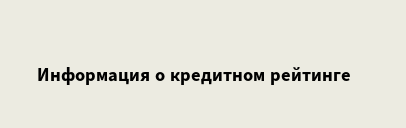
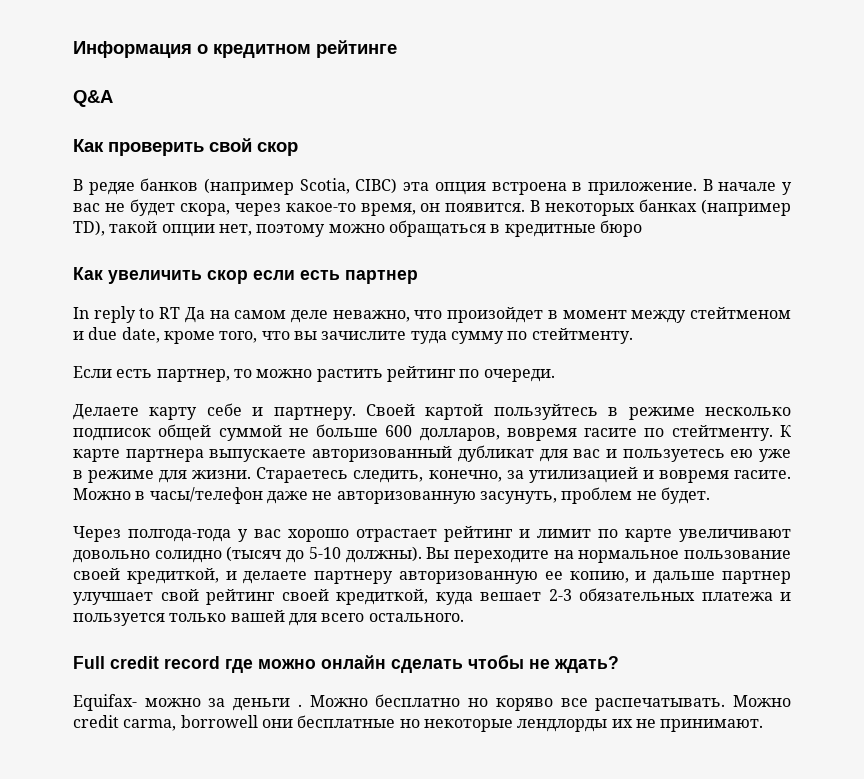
(351, 76) none -> [73,90,113,107] [73,138,298,156] [73,178,793,195] [73,199,791,216] [73,220,642,237] [73,267,418,284] [73,306,791,323] [73,327,633,344] [73,366,555,382] [73,403,792,420] [73,424,791,441] [73,445,792,462] [73,467,791,483] [73,487,710,504] [73,526,791,542] [73,546,791,563] [73,568,791,584] [73,588,791,605] [73,610,464,626] [73,654,619,673] [73,694,792,711] [73,715,764,732] // Q&A // Как проверить свой скор // В редяе банков (например Scotia, CIBC) эта опция встроена в приложение. В начале у вас не будет скора, через какое-то время, он появится. В некоторых банках (например TD), такой опции нет, поэтому можно обращаться в кредитные бюро // Как увеличить скор если есть партнер // In reply to RT Да на самом деле неважно, что произойдет в момент между стейтменом и due date, кроме того, что вы зачислите туда сумму по стейтменту. // Если есть партнер, то можно растить рейтинг по очереди. // Делаете карту себе и партнеру. Своей картой пользуйтесь в режиме несколько подписок общей суммой не больше 600 долларов, вовремя гасите по стейтменту. К карте партнера выпускаете авторизованный дубликат для вас и пользуетесь ею уже в режиме для жизни. Стараетесь следить, конечно, за утилизацией и вовремя гасите. Можно в часы/телефон даже не авторизованную засунуть, проблем не будет. // Через полгода-года у вас хорошо отрастает рейтинг и лимит по карте увеличивают довольно солидно (тысяч до 5-10 должны). Вы переходите на нормальное пользование своей кредиткой, и делаете партнеру авторизованную ее копию, и дальше партнер улучшает свой рейтинг своей кредиткой, куда вешает 2-3 обязательных платежа и пользуется только вашей для всего остального. // Full credit record где можно онлайн сделать чтобы не ждать? // Equifax- можно за деньги . Можно бесплатно но коряво все распечатывать. Можно credit carma, borrowell они бесплатные но некоторые лендлорды их не принимают.

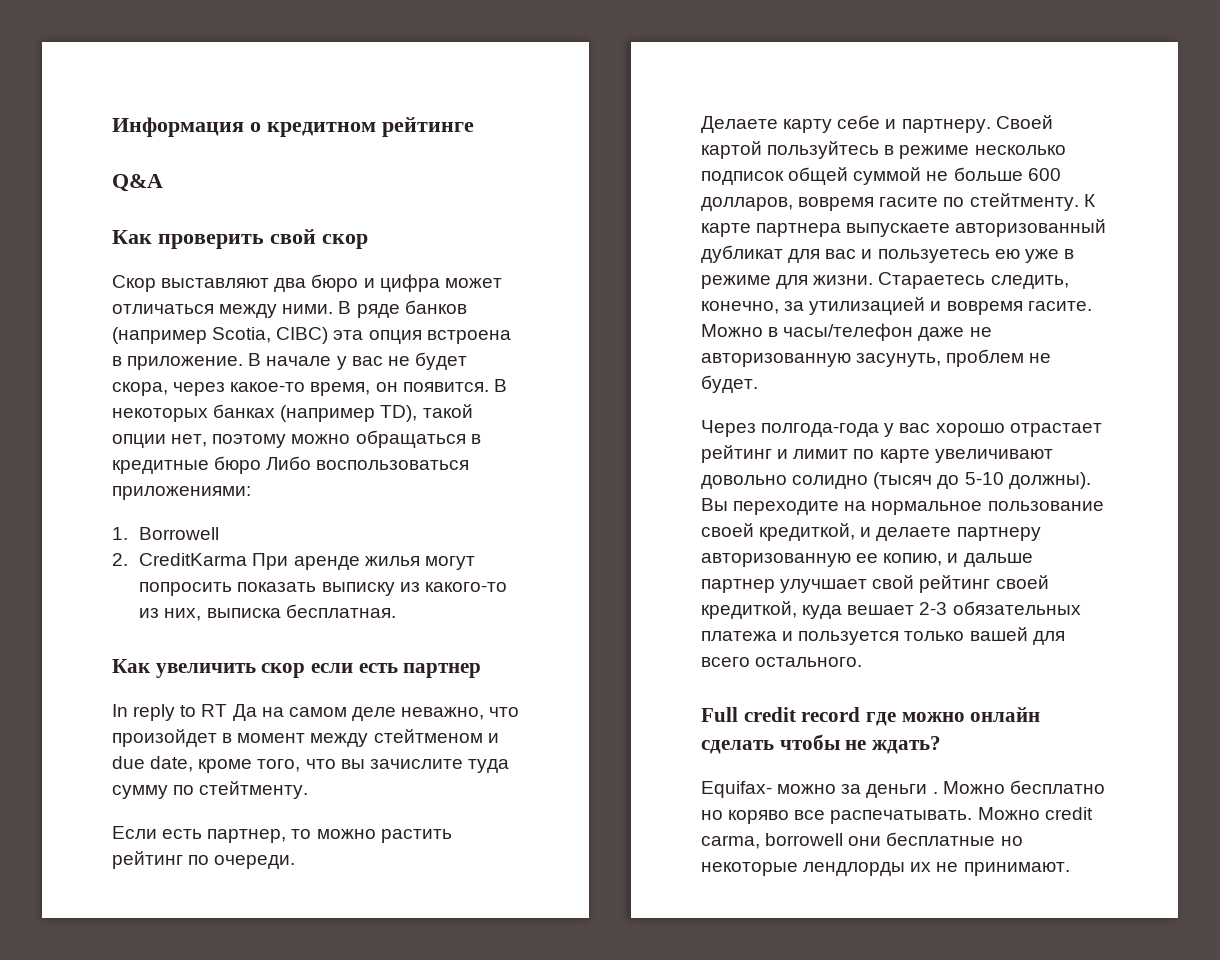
[73,179,135,195] В редяе -> [112,274,502,292] [112,301,400,318] Скор выставляют два бюро и цифра может отличаться между ними. В ряде
(642, 228) none -> [266,456,470,470] [112,486,251,500] [112,527,220,540] [112,553,475,570] [139,582,507,596] [139,604,396,621] Либо воспользоваться приложениями: // 1. Borrowell // 2. CreditKarma При аренде жилья могут попросить показать выписку из какого-то из них, выписка бесплатная.

